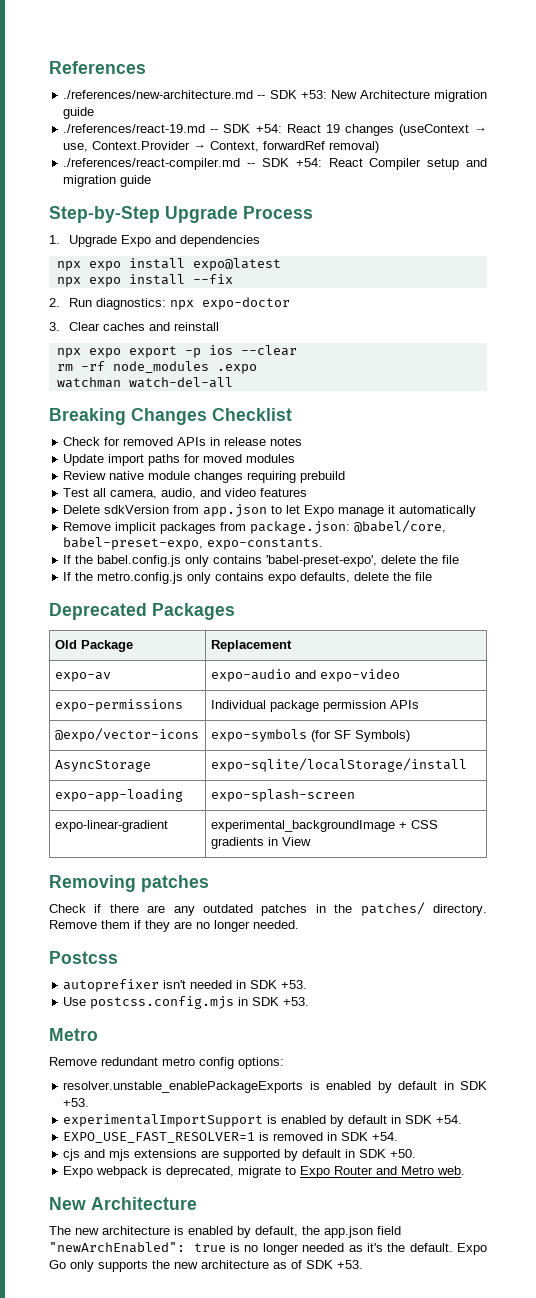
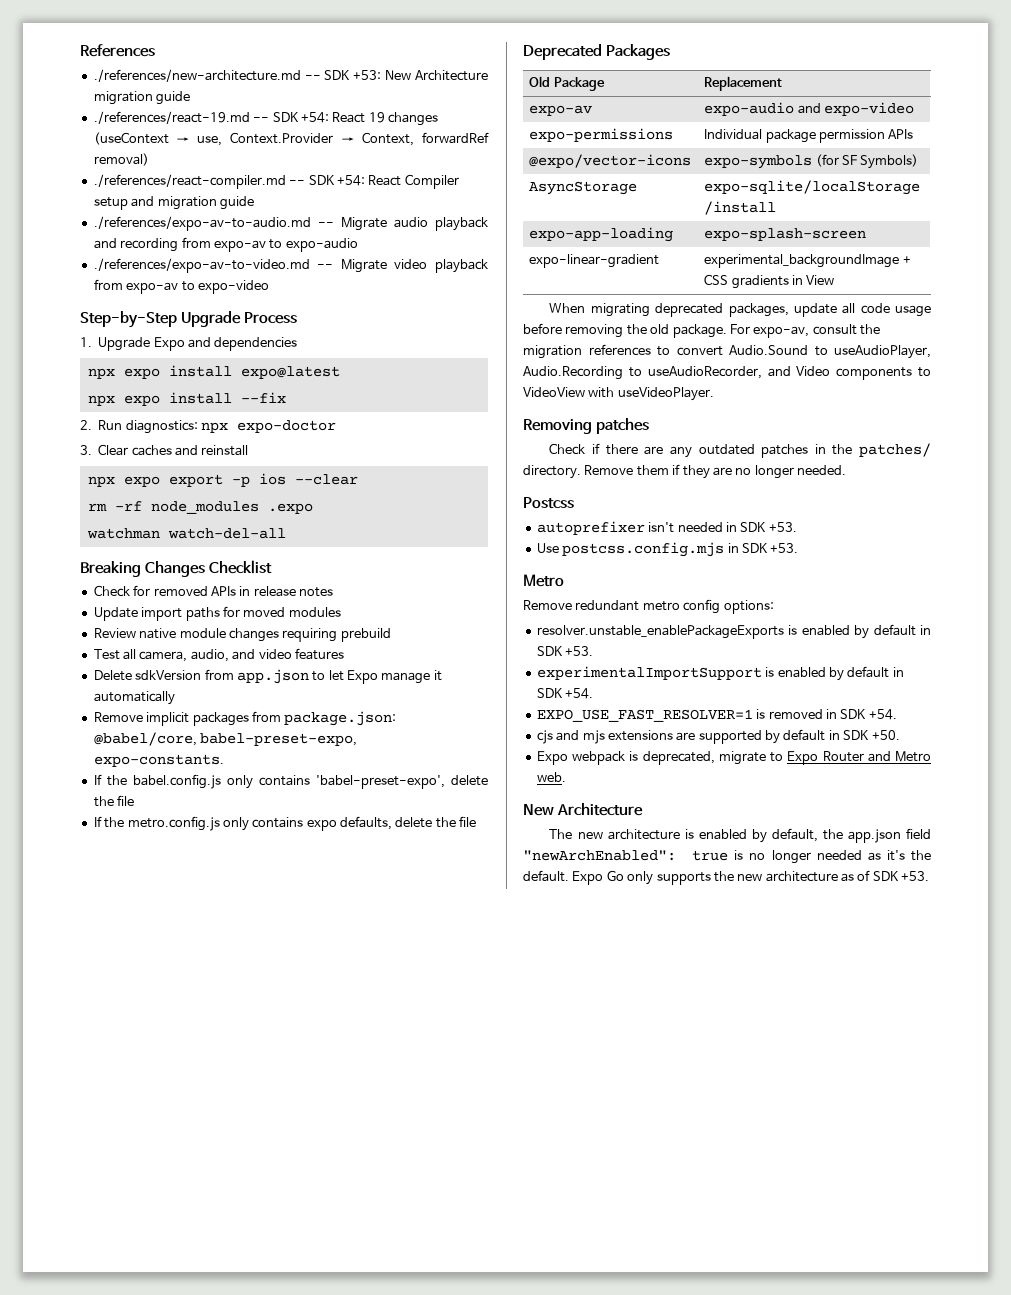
(152, 181) none -> [93,216,488,231] [93,237,358,252] [93,258,488,273] [93,279,269,294] // ./references/expo-av-to-audio.md -- Migrate audio playback and recording from expo-av to expo-audio // ./references/expo-av-to-video.md -- Migrate video playback from expo-av to expo-video
(311, 841) none -> [549,303,932,317] [523,323,880,338] [523,344,931,359] [523,366,931,380] [523,387,714,401] // When migrating deprecated packages, update all code usage before removing the old package. For expo-av, consult the migration references to convert Audio.Sound to useAudioPlayer, Audio.Recording to useAudioRecorder, and Video components to VideoView with useVideoPlayer.

